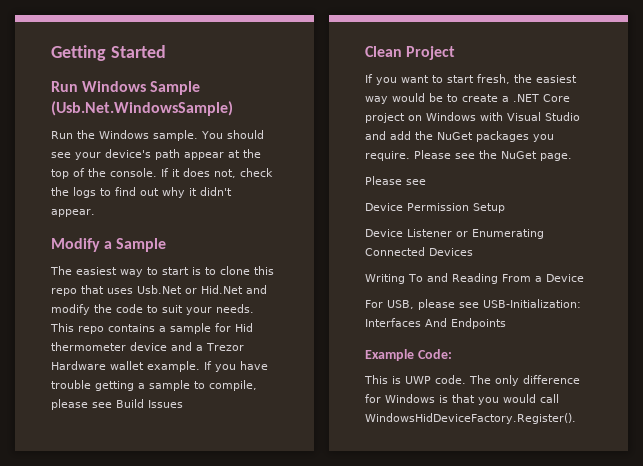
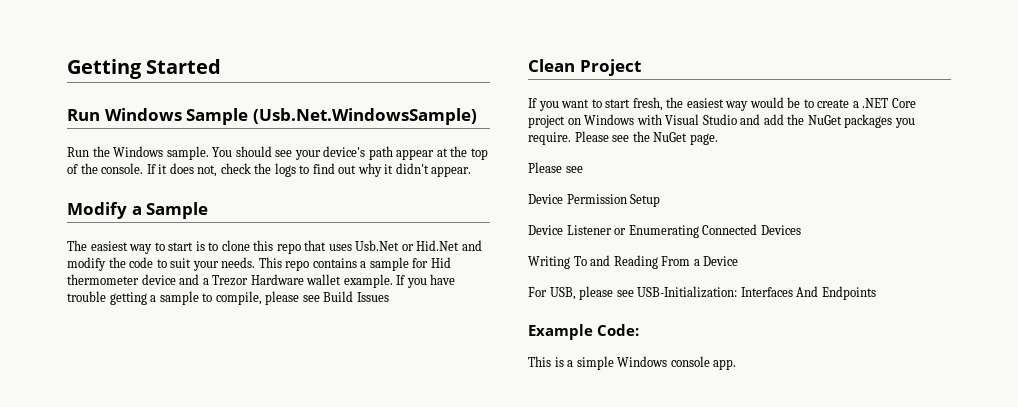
[405,375,580,386] [365,394,559,405] [365,413,576,424] UWP code. The only difference for Windows is that you would call WindowsHidDeviceFactory.Register(). -> [567,356,737,370] a simple Windows console app.

